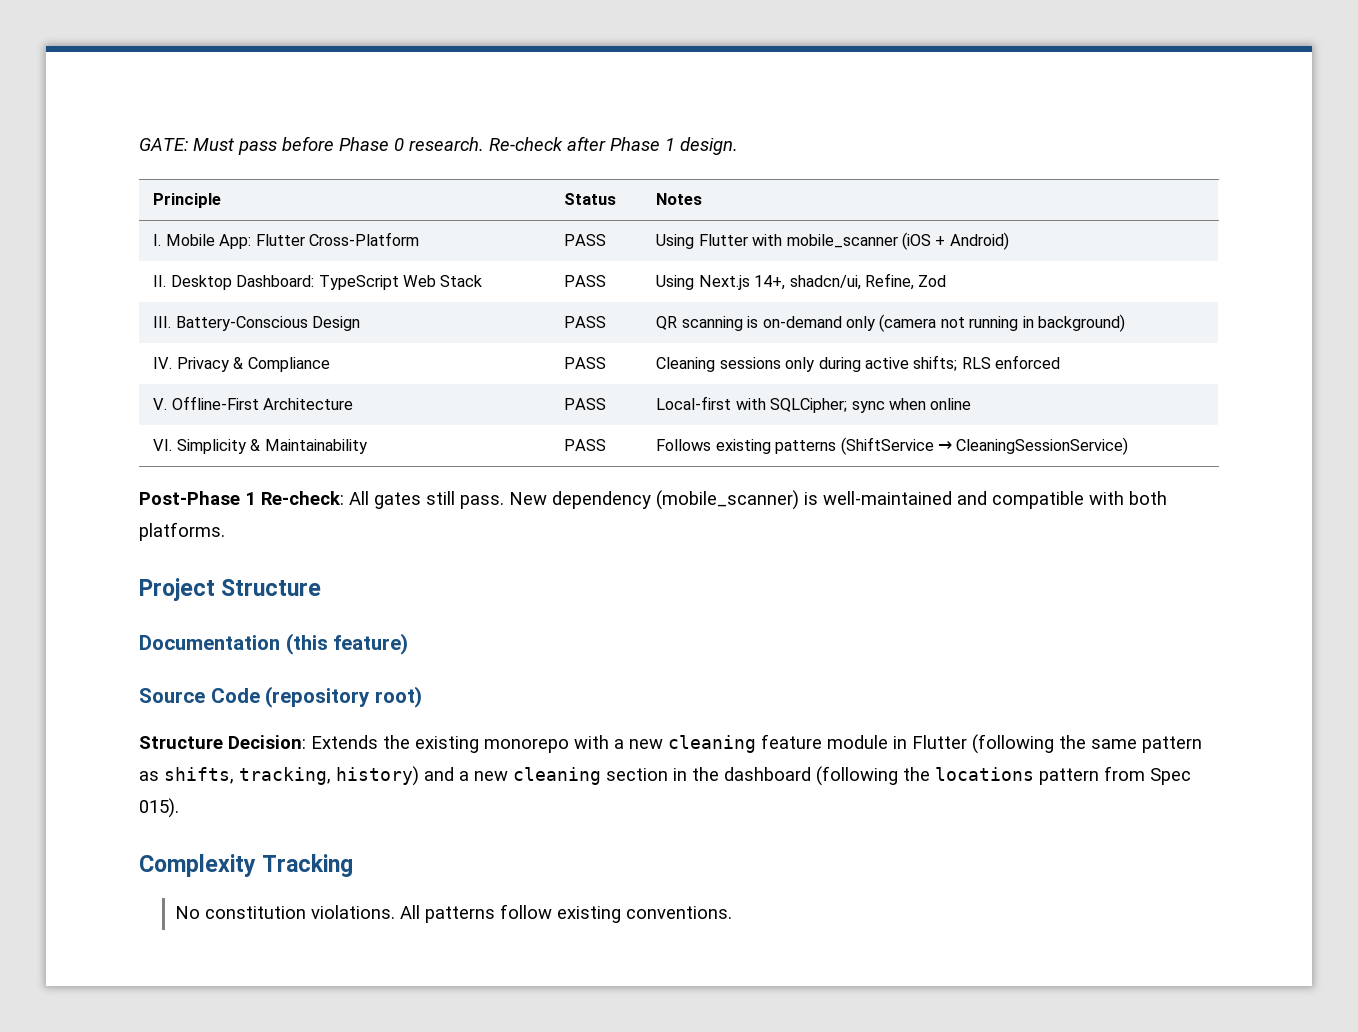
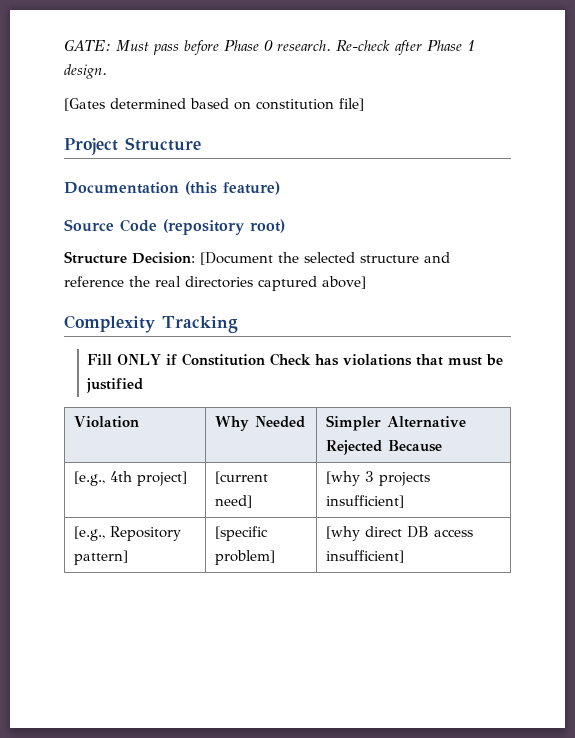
[153,193,222,208] [564,193,617,205] [656,193,703,205] [153,232,420,249] [564,234,607,246] [656,232,1009,250] [153,275,483,290] [564,275,607,287] [656,273,947,290] [153,316,361,331] [564,316,607,328] [656,314,1126,332] [153,357,330,372] [564,357,607,369] [656,355,1061,372] [153,396,354,410] [564,398,607,410] [656,396,972,413] [153,439,367,454] [564,439,607,451] [656,437,1129,455] [139,490,1167,510] [139,522,225,541] // Principle | Status | Notes // I. Mobile App: Flutter Cross-Platform | PASS | Using Flutter with mobile_scanner (iOS + Android) // II. Desktop Dashboard: TypeScript Web Stack | PASS | Using Next.js 14+, shadcn/ui, Refine, Zod // III. Battery-Conscious Design | PASS | QR scanning is on-demand only (camera not running in background) // IV. Privacy & Compliance | PASS | Cleaning sessions only during active shifts; RLS enforced // V. Offline-First Architecture | PASS | Local-first with SQLCipher; sync when online // VI. Simplicity & Maintainability | PASS | Follows existing patterns (ShiftService → CleaningSessionService) // Post-Phase 1 Re-check: All gates still pass. New dependency (mobile_scanner) is well-maintained and compatible with both platforms. -> [64,98,364,111] // [Gates determined based on constitution file]
[311,734,1202,754] [139,766,1191,786] [139,798,179,818] [139,854,354,877] [174,904,732,923] Extends the existing monorepo with a new cleaning feature module in Flutter (following the same pattern as shifts, tracking, history) and a new cleaning section in the dashboard (following the locations pattern from Spec 015). // Complexity Tracking // No constitution violations. All patterns follow existing conventions. -> [200,252,450,265] [64,276,366,291] [64,315,238,333] [87,353,504,366] [86,378,144,393] [73,416,139,428] [214,416,305,431] [325,415,466,431] [325,440,442,455] [73,471,187,486] [214,471,268,484] [214,495,252,508] [325,471,430,486] [325,495,404,508] [73,526,181,541] [73,550,128,565] [214,526,268,541] [214,550,275,565] [325,526,473,541] [325,550,404,563] [Document the selected structure and reference the real directories captured above] // Complexity Tracking // Fill ONLY if Constitution Check has violations that must be justified // Violation | Why Needed | Simpler Alternative Rejected Because // [e.g., 4th project] | [current need] | [why 3 projects insufficient] // [e.g., Repository pattern] | [specific problem] | [why direct DB access insufficient]

